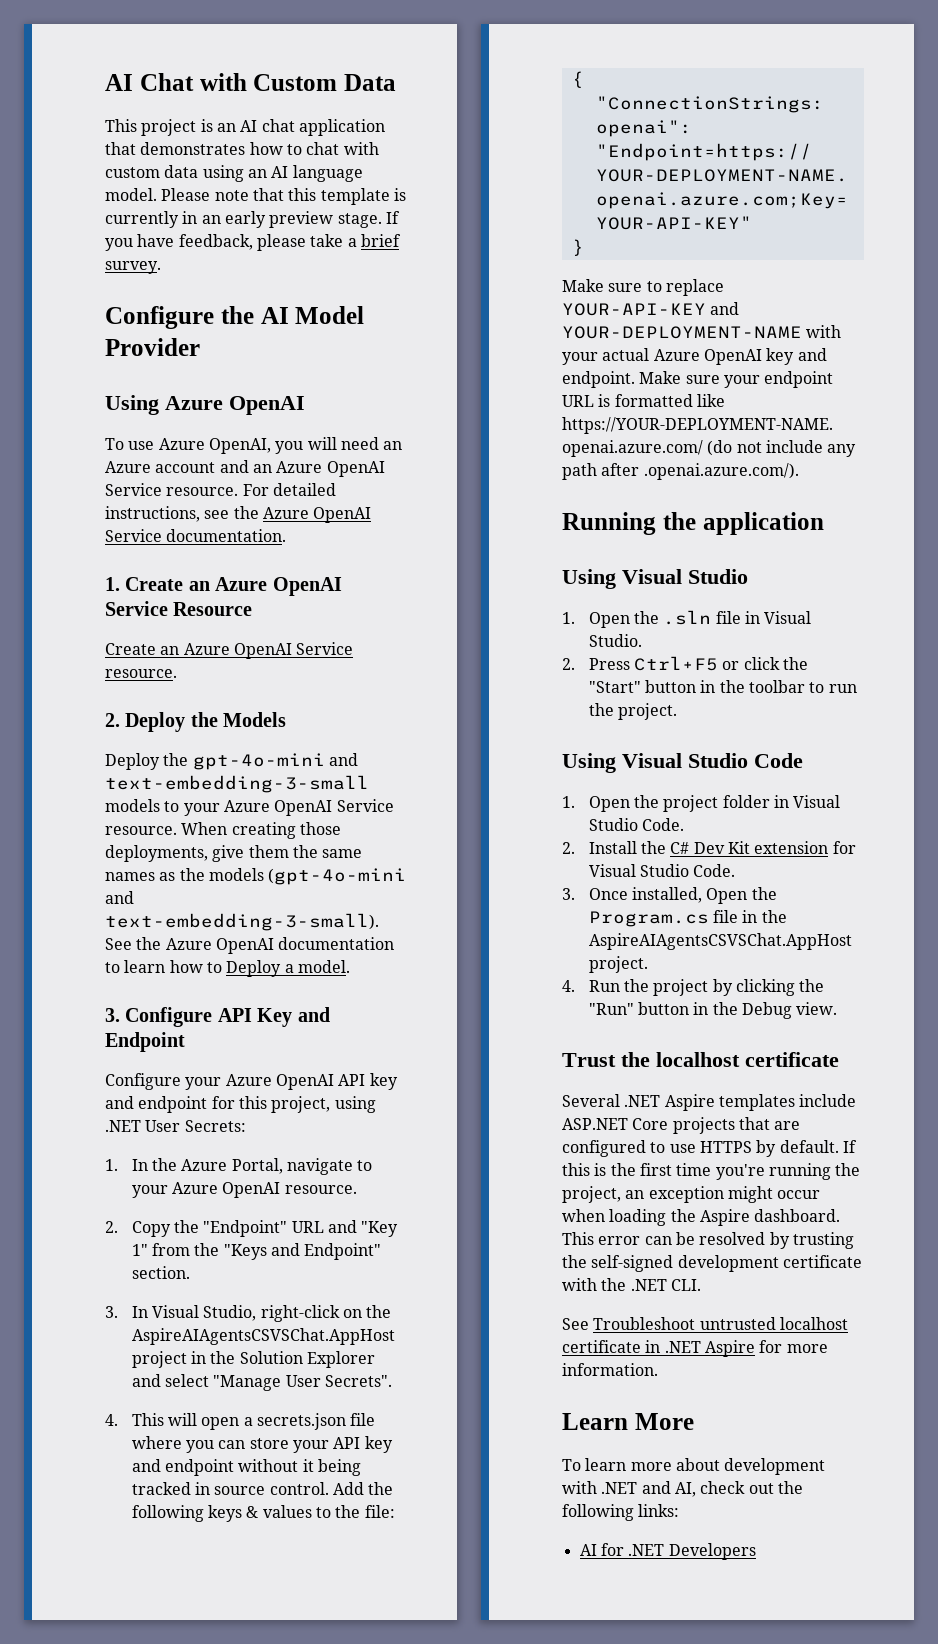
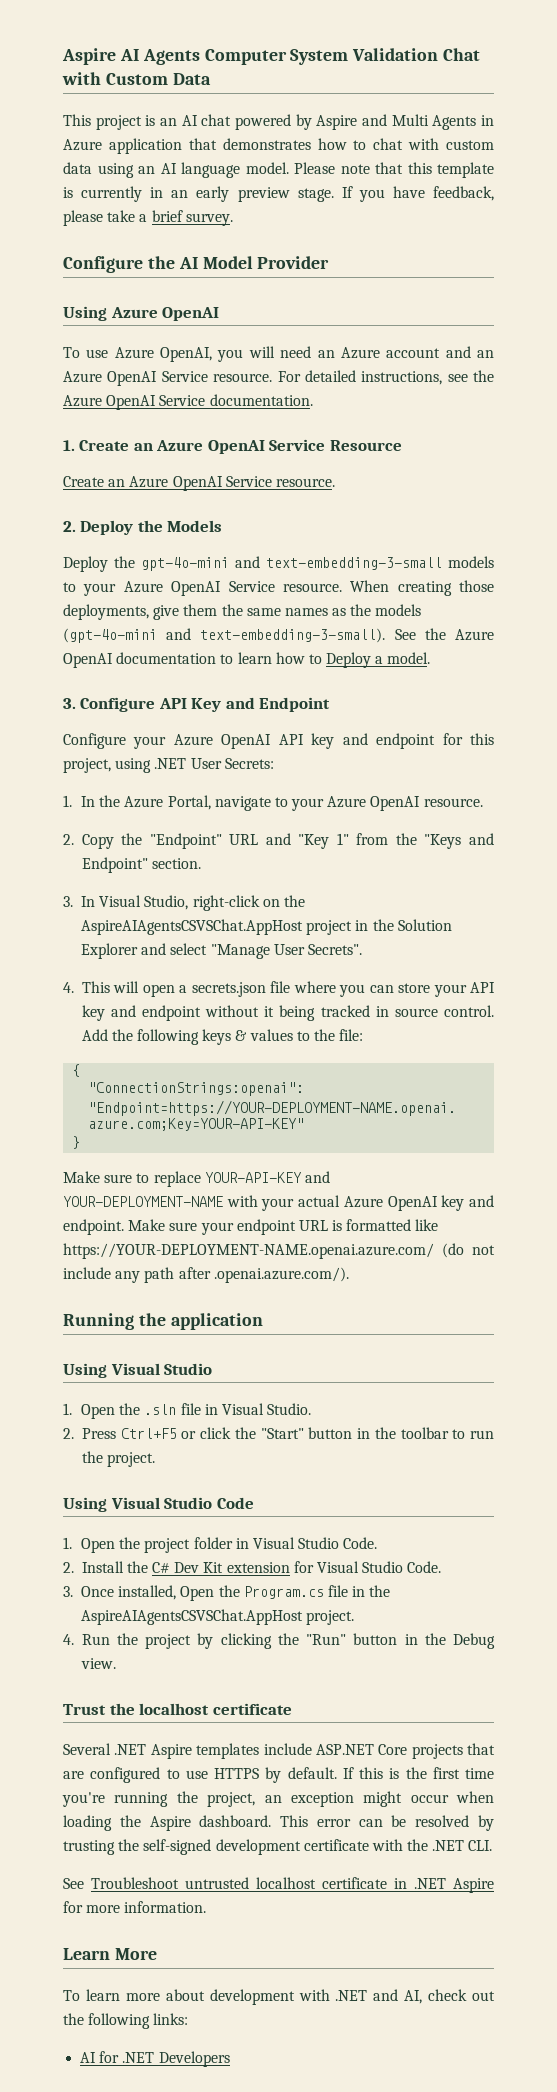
[105,74,133,91] AI -> [62,48,439,65] Aspire AI Agents Computer System Validation
(295, 125) none -> [235,114,495,130] [63,139,102,151] powered by Aspire and Multi Agents in Azure

